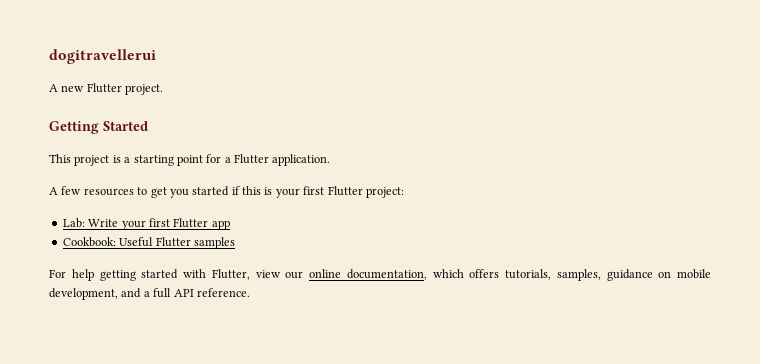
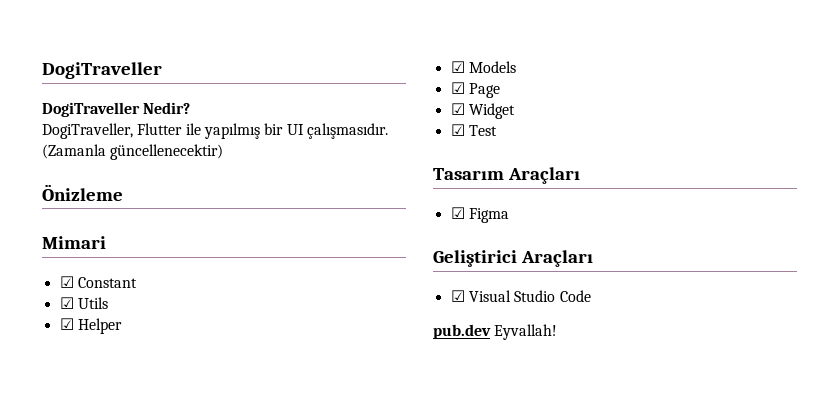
[49,49,156,64] [49,83,164,95] [49,121,148,134] [49,154,331,166] [49,186,404,198] [62,218,230,230] [62,237,235,249] [49,269,711,281] [49,288,250,300] dogitravellerui // A new Flutter project. // Getting Started // This project is a starting point for a Flutter application. // A few resources to get you started if this is your first Flutter project: // Lab: Write your first Flutter app // Cookbook: Useful Flutter samples // For help getting started with Flutter, view our online documentation, which offers tutorials, samples, guidance on mobile development, and a full API reference. -> [42,62,162,79] [42,102,191,117] [42,123,388,139] [42,144,224,160] [42,184,123,201] [42,236,106,249] [59,276,137,288] [59,297,108,309] [59,318,122,334] [450,61,516,73] [450,82,500,98] [450,103,515,119] [450,124,497,136] [433,167,580,184] [450,207,509,223] [433,250,593,267] [450,290,591,302] [433,324,558,340] DogiTraveller // DogiTraveller Nedir? // DogiTraveller, Flutter ile yapılmış bir UI çalışmasıdır. (Zamanla güncellenecektir) // Önizleme // Mimari // ☑ Constant // ☑ Utils // ☑ Helper // ☑ Models // ☑ Page // ☑ Widget // ☑ Test // Tasarım Araçları // ☑ Figma // Geliştirici Araçları // ☑ Visual Studio Code // pub.dev Eyvallah!

